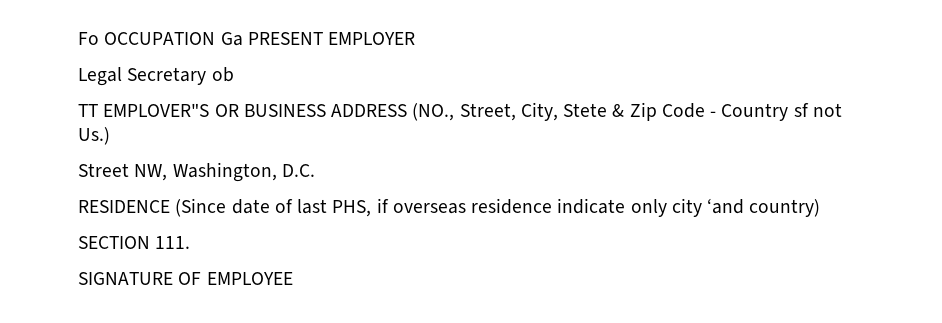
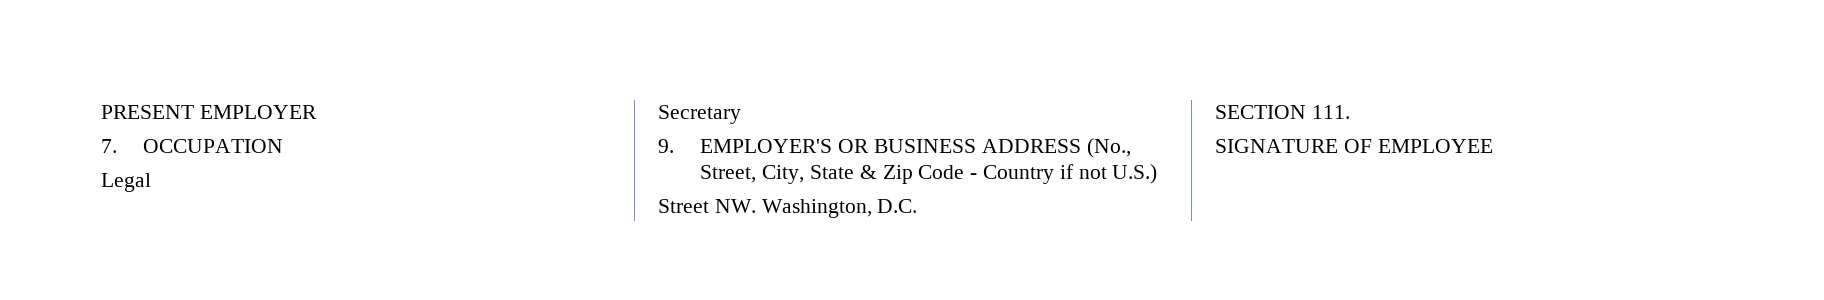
[78,32,243,46] Fo OCCUPATION Ga -> (101, 112) none
(416, 38) none -> [101,139,284,153] // 7. OCCUPATION
(122, 76) none -> (151, 182) //
[211,67,234,82] [78,103,210,117] ob // TT EMPLOVER"S -> [658,139,833,153] // 9. EMPLOYER'S
[412,103,455,121] (NO., -> [1086,138,1131,158] (No.,
[563,103,608,117] Stete -> [809,165,854,179] State
[793,103,842,117] [78,127,110,145] sf not Us.) -> [1059,164,1158,184] if not U.S.)
[134,164,168,181] NW, -> [714,199,756,213] NW.
[78,198,821,217] // RESIDENCE (Since date of last PHS, if overseas residence indicate only city ‘and country) -> (918, 206) none

